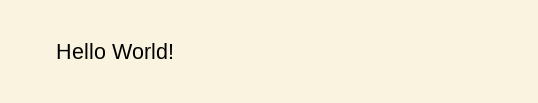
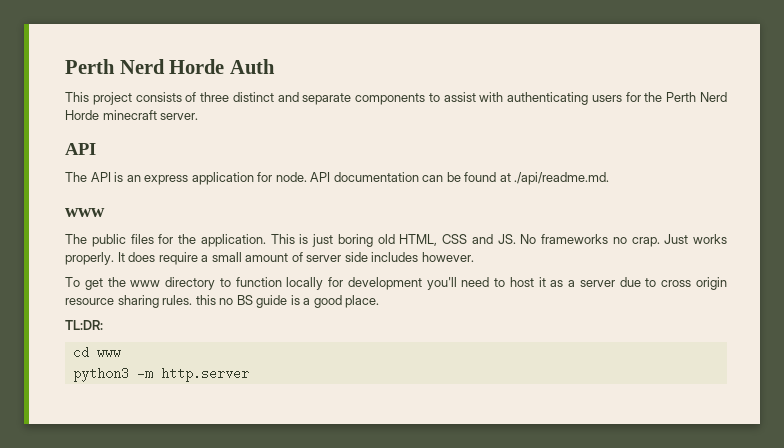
[56,43,174,59] Hello World! -> [65,59,275,74] [65,92,727,105] [65,110,199,120] [65,143,96,155] [65,172,610,185] [65,208,105,217] [65,234,727,247] [65,252,474,265] [65,277,728,290] [65,295,380,308] [65,320,103,330] [72,346,121,359] [72,367,249,382] Perth Nerd Horde Auth // This project consists of three distinct and separate components to assist with authenticating users for the Perth Nerd Horde minecraft server. // API // The API is an express application for node. API documentation can be found at ./api/readme.md. // www // The public files for the application. This is just boring old HTML, CSS and JS. No frameworks no crap. Just works properly. It does require a small amount of server side includes however. // To get the www directory to function locally for development you'll need to host it as a server due to cross origin resource sharing rules. this no BS guide is a good place. // TL:DR: // cd www // python3 -m http.server

